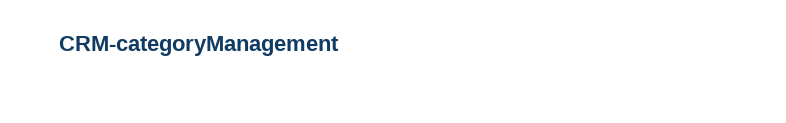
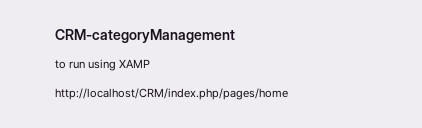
(339, 46) none -> [55,59,151,71] [55,88,288,100] // to run using XAMP // http://localhost/CRM/index.php/pages/home

